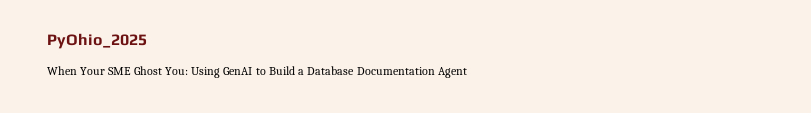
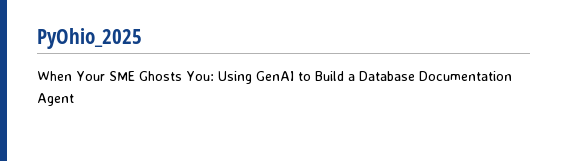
[133,66,162,75] Ghost -> [139,71,182,81] Ghosts

